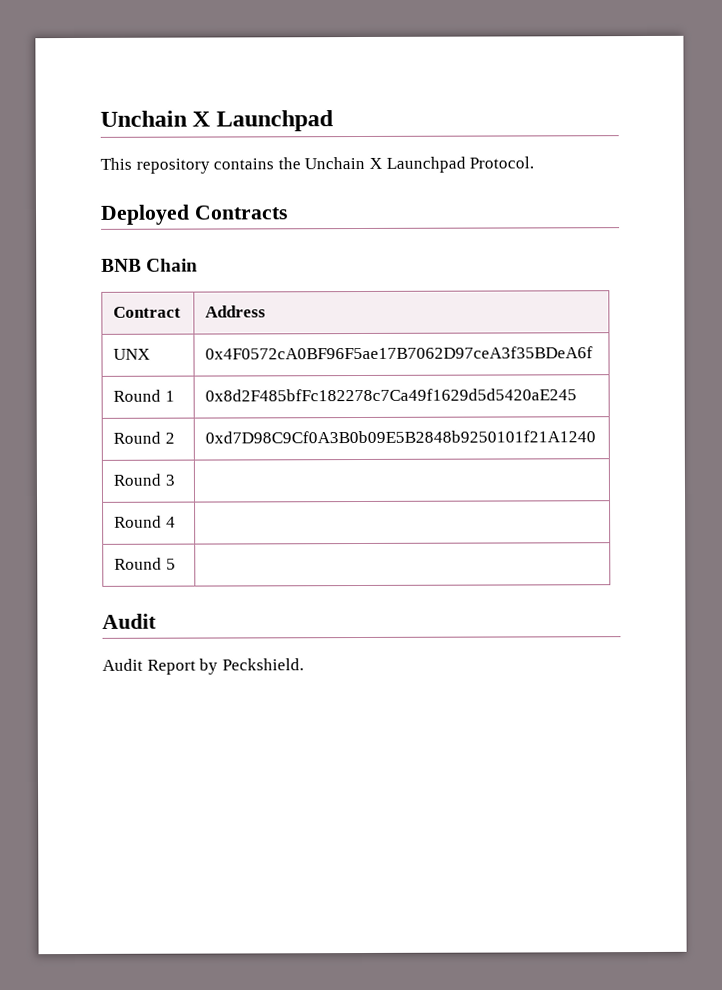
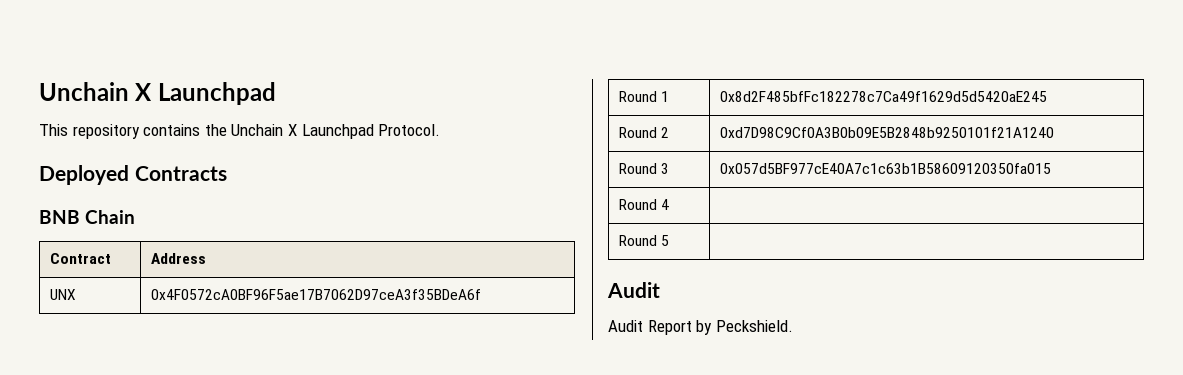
(175, 480) none -> [719,163,1051,174] 0x057d5BF977cE40A7c1c63b1B58609120350fa015

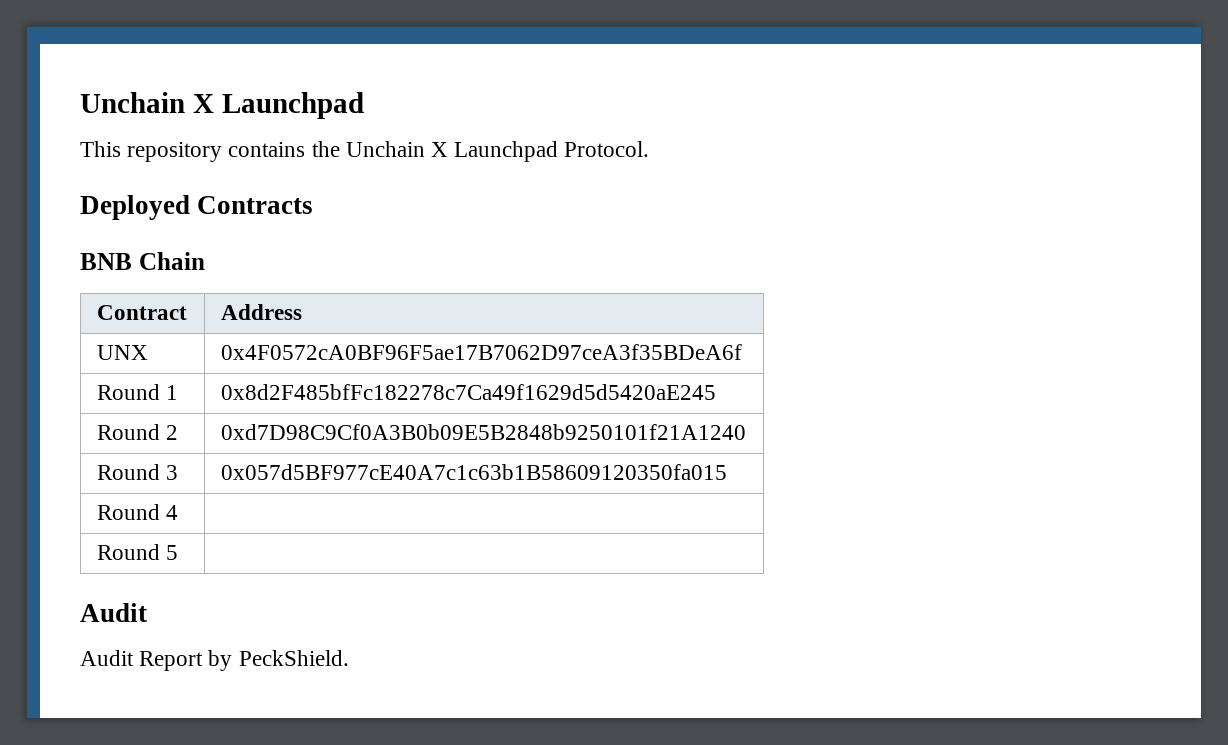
[715,320,793,332] Peckshield. -> [238,650,349,666] PeckShield.

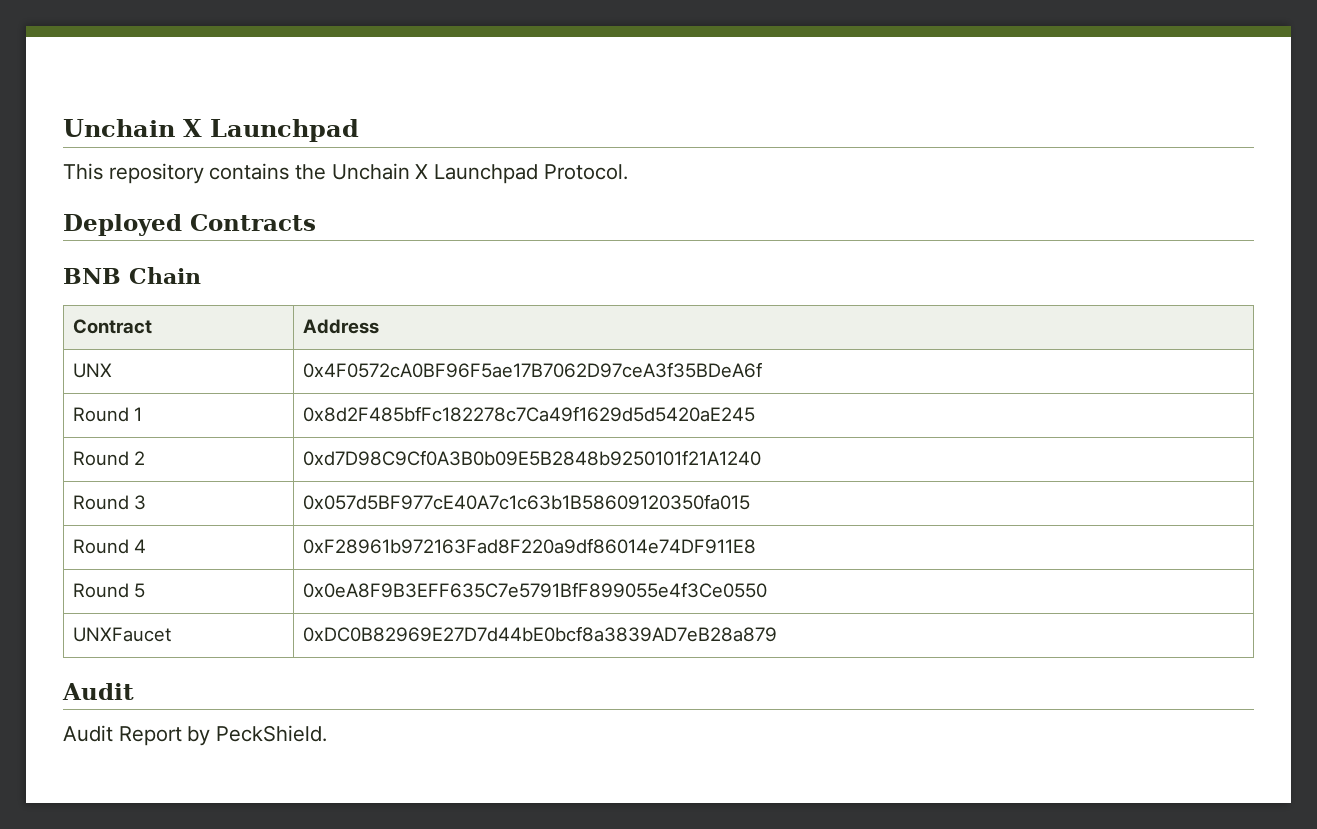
(178, 512) none -> [302,538,756,554] 0xF28961b972163Fad8F220a9df86014e74DF911E8
(178, 552) none -> [302,582,767,598] [72,627,171,642] [302,626,777,642] 0x0eA8F9B3EFF635C7e5791BfF899055e4f3Ce0550 // UNXFaucet | 0xDC0B82969E27D7d44bE0bcf8a3839AD7eB28a879

